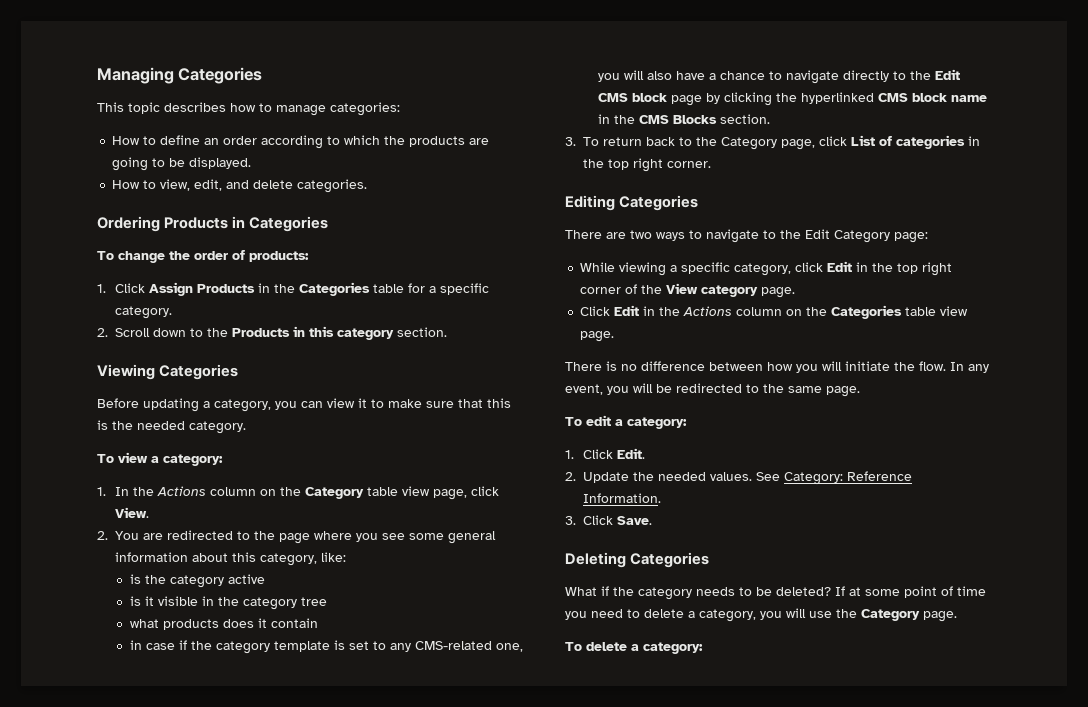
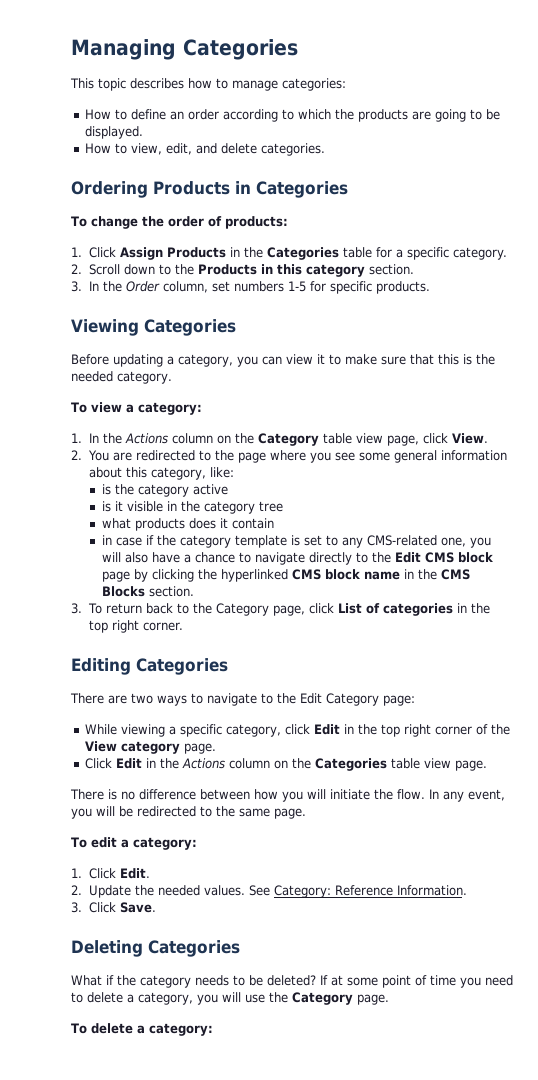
(447, 332) none -> [71,281,430,294] // 3. In the Order column, set numbers 1-5 for specific products.

